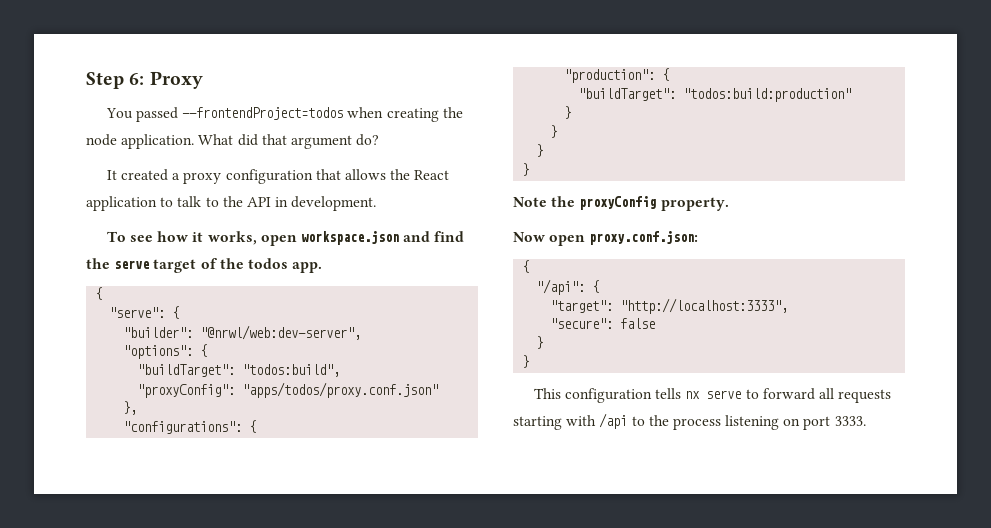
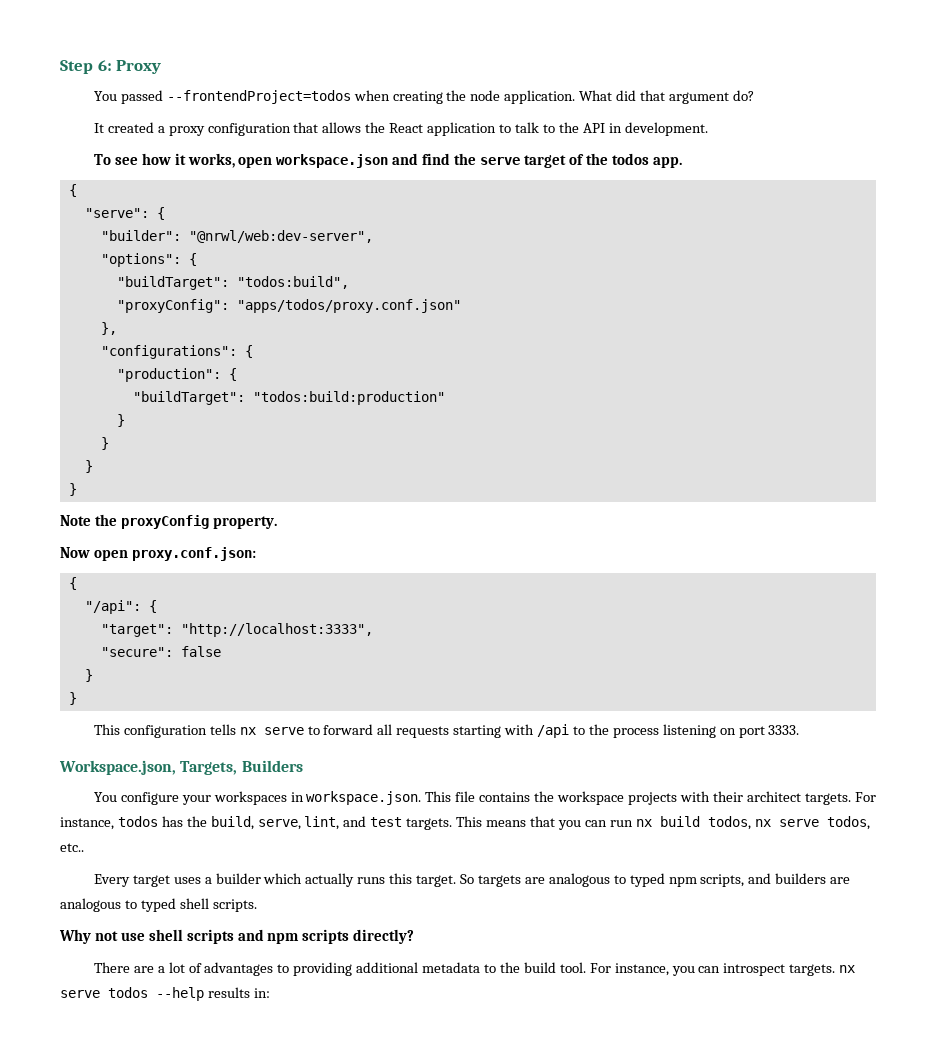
(866, 421) none -> [59,760,303,775] [93,791,876,805] [60,816,870,830] [60,843,84,852] [93,873,851,887] [60,898,257,912] [59,929,415,944] [93,962,856,976] [60,987,270,1001] // Workspace.json, Targets, Builders // You configure your workspaces in workspace.json. This file contains the workspace projects with their architect targets. For instance, todos has the build, serve, lint, and test targets. This means that you can run nx build todos, nx serve todos, etc.. // Every target uses a builder which actually runs this target. So targets are analogous to typed npm scripts, and builders are analogous to typed shell scripts. // Why not use shell scripts and npm scripts directly? // There are a lot of advantages to providing additional metadata to the build tool. For instance, you can introspect targets. nx serve todos --help results in:

